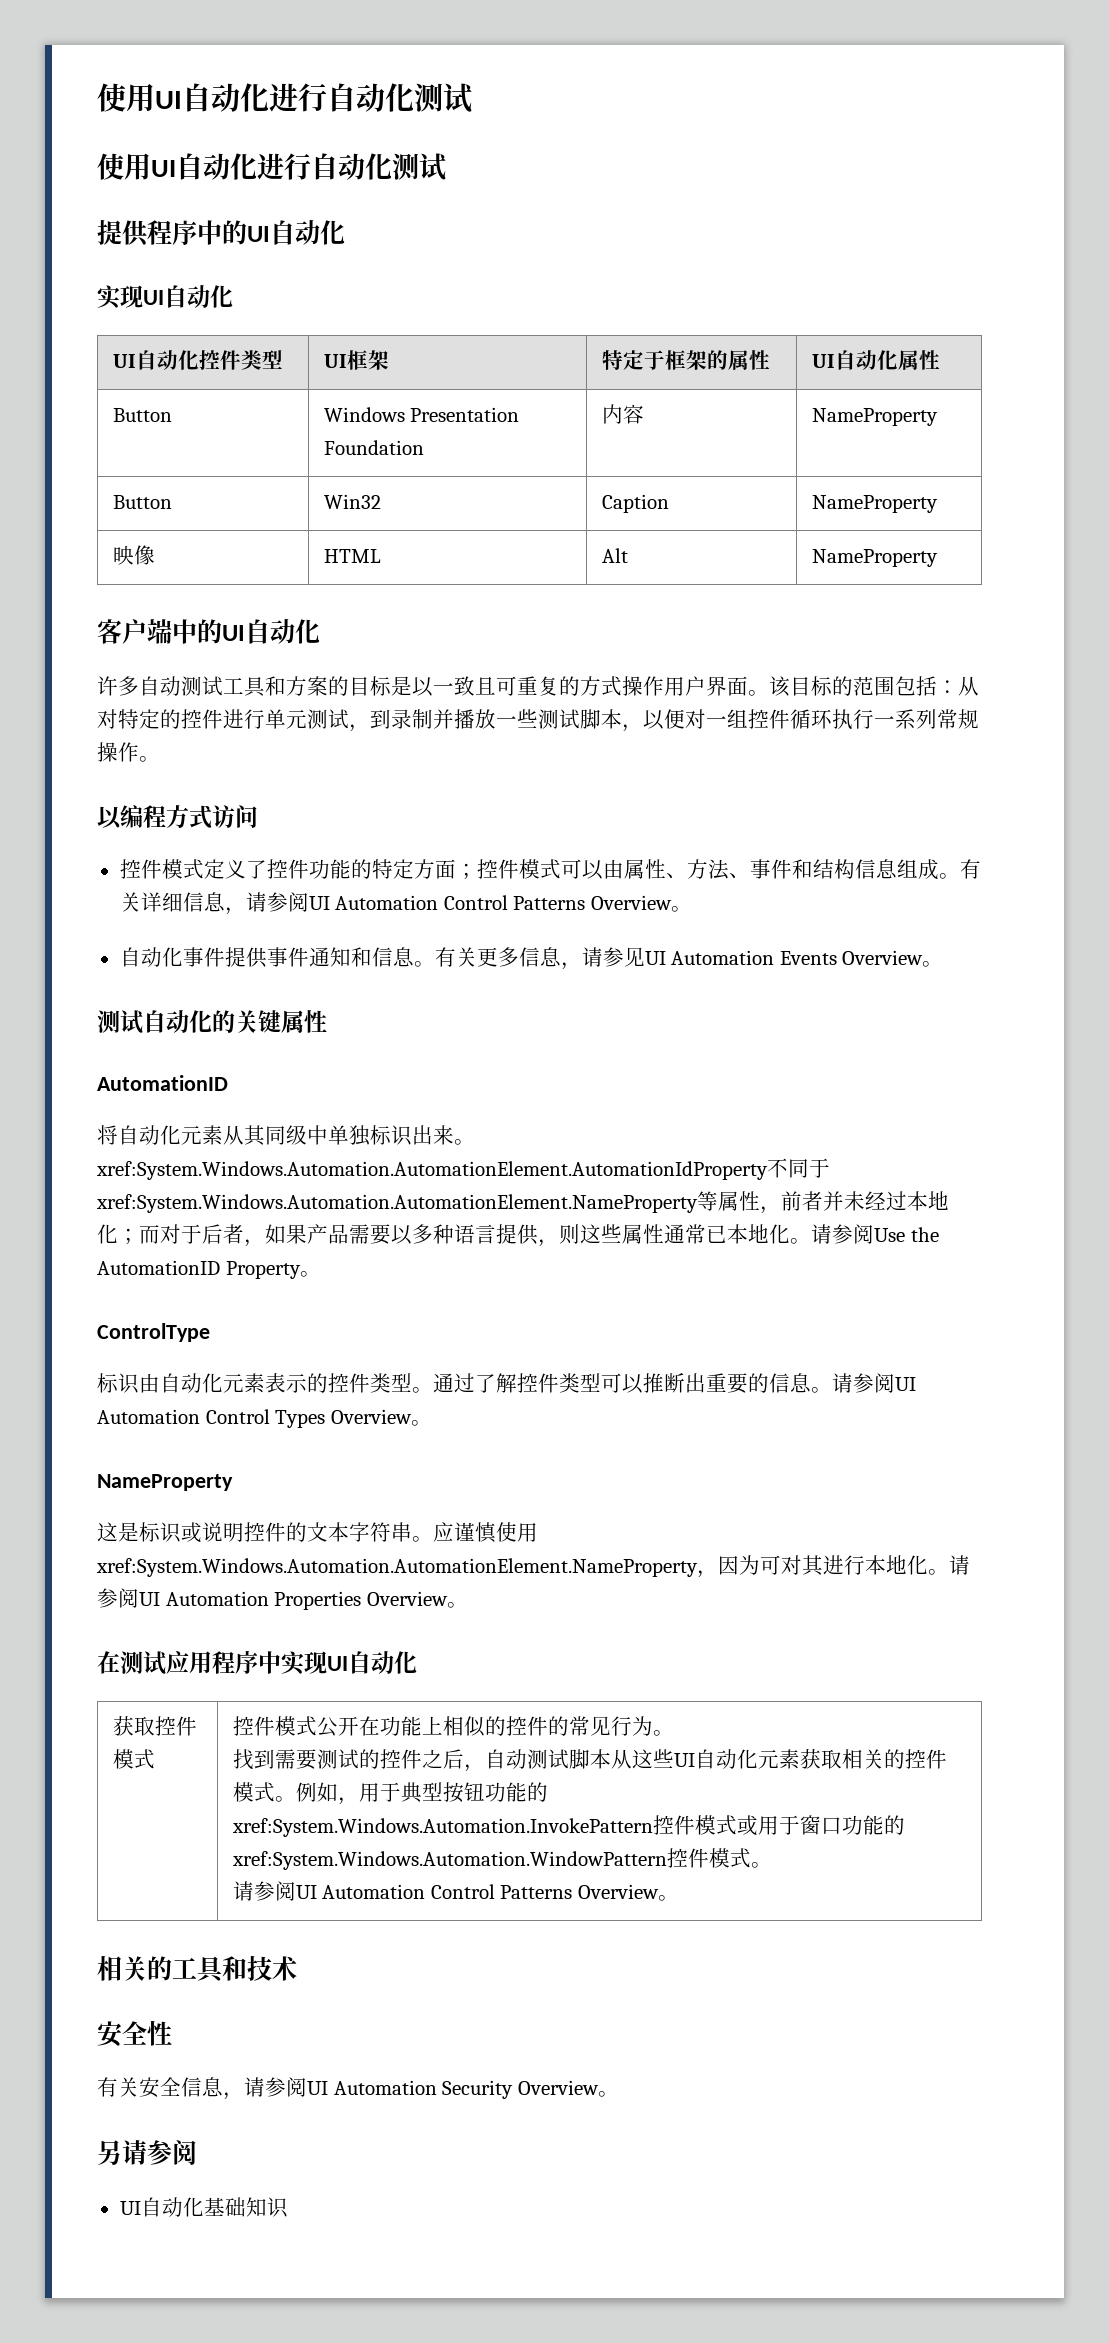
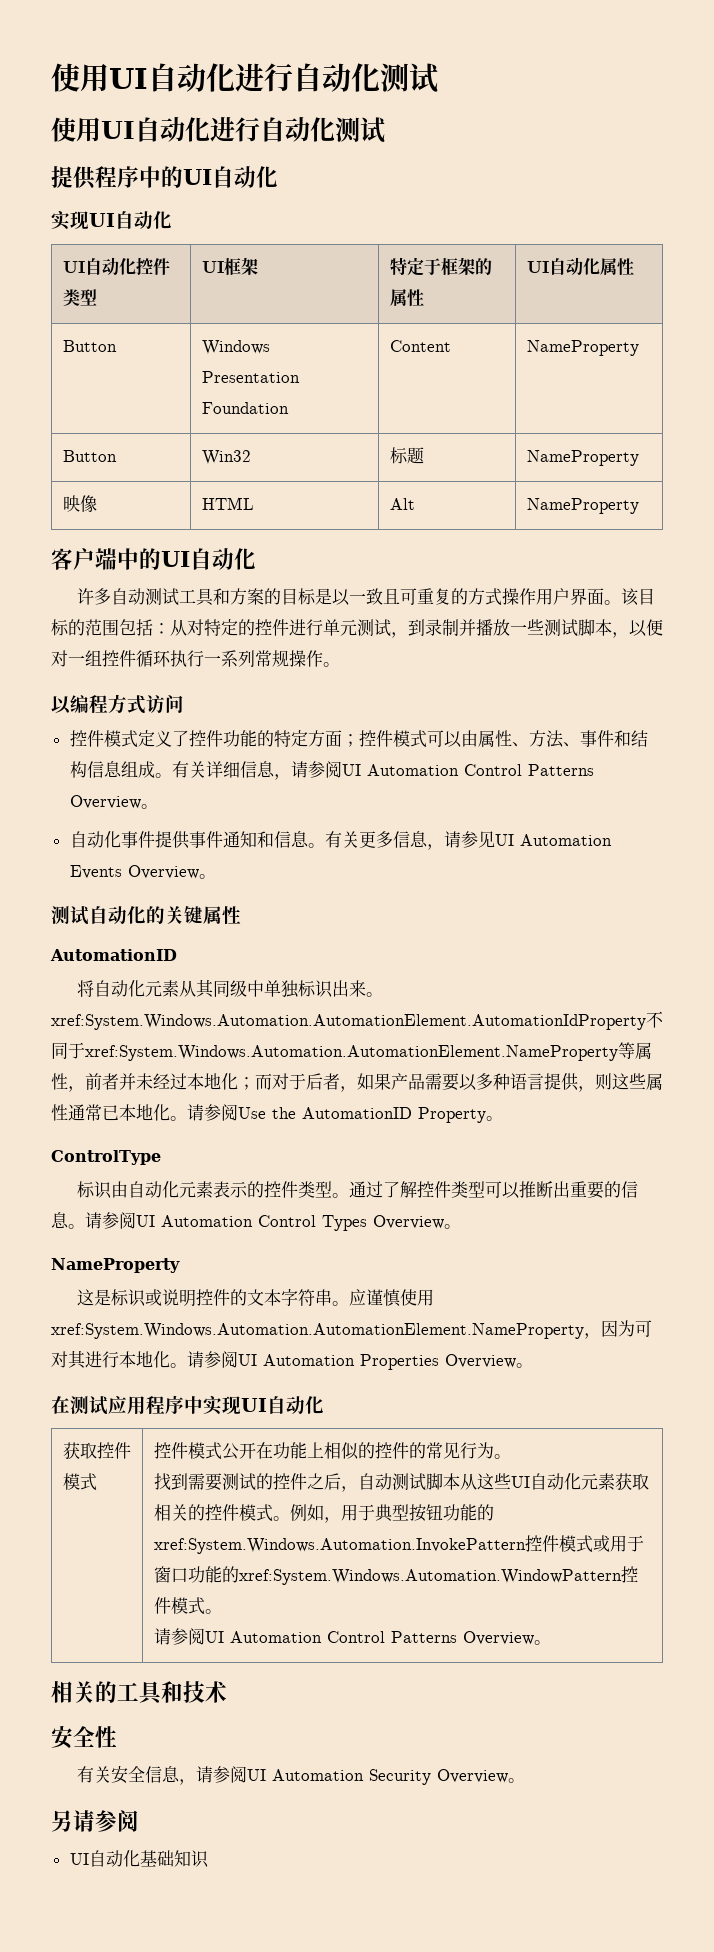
[601,404,644,424] 内容 -> [389,340,451,352] Content
[601,494,669,513] Caption -> [389,447,424,464] 标题

